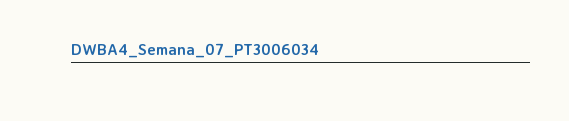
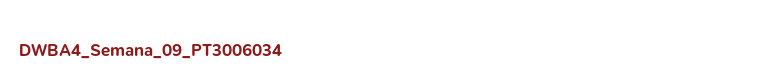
[71,43,319,58] DWBA4_Semana_07_PT3006034 -> [19,43,282,59] DWBA4_Semana_09_PT3006034

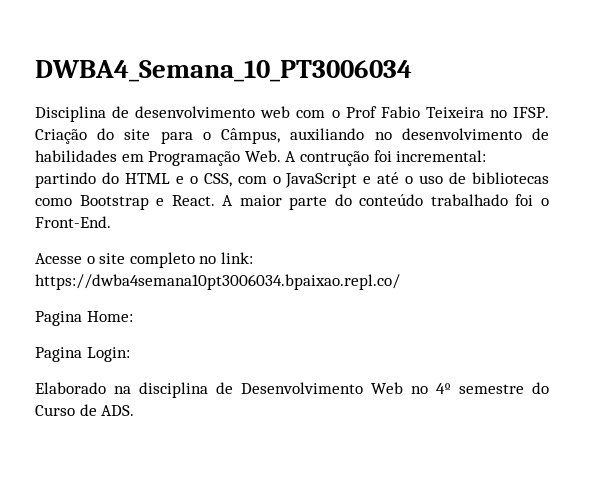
[19,43,282,59] DWBA4_Semana_09_PT3006034 -> [35,60,412,82] [35,106,550,122] [35,128,549,144] [35,150,487,166] [35,172,549,188] [35,194,549,210] [35,216,111,228] [35,252,253,268] [35,274,400,290] [35,311,133,326] [35,347,130,362] [35,382,549,398] [35,404,135,416] DWBA4_Semana_10_PT3006034 // Disciplina de desenvolvimento web com o Prof Fabio Teixeira no IFSP. Criação do site para o Câmpus, auxiliando no desenvolvimento de habilidades em Programação Web. A contrução foi incremental: partindo do HTML e o CSS, com o JavaScript e até o uso de bibliotecas como Bootstrap e React. A maior parte do conteúdo trabalhado foi o Front-End. // Acesse o site completo no link: https://dwba4semana10pt3006034.bpaixao.repl.co/ // Pagina Home: // Pagina Login: // Elaborado na disciplina de Desenvolvimento Web no 4º semestre do Curso de ADS.

